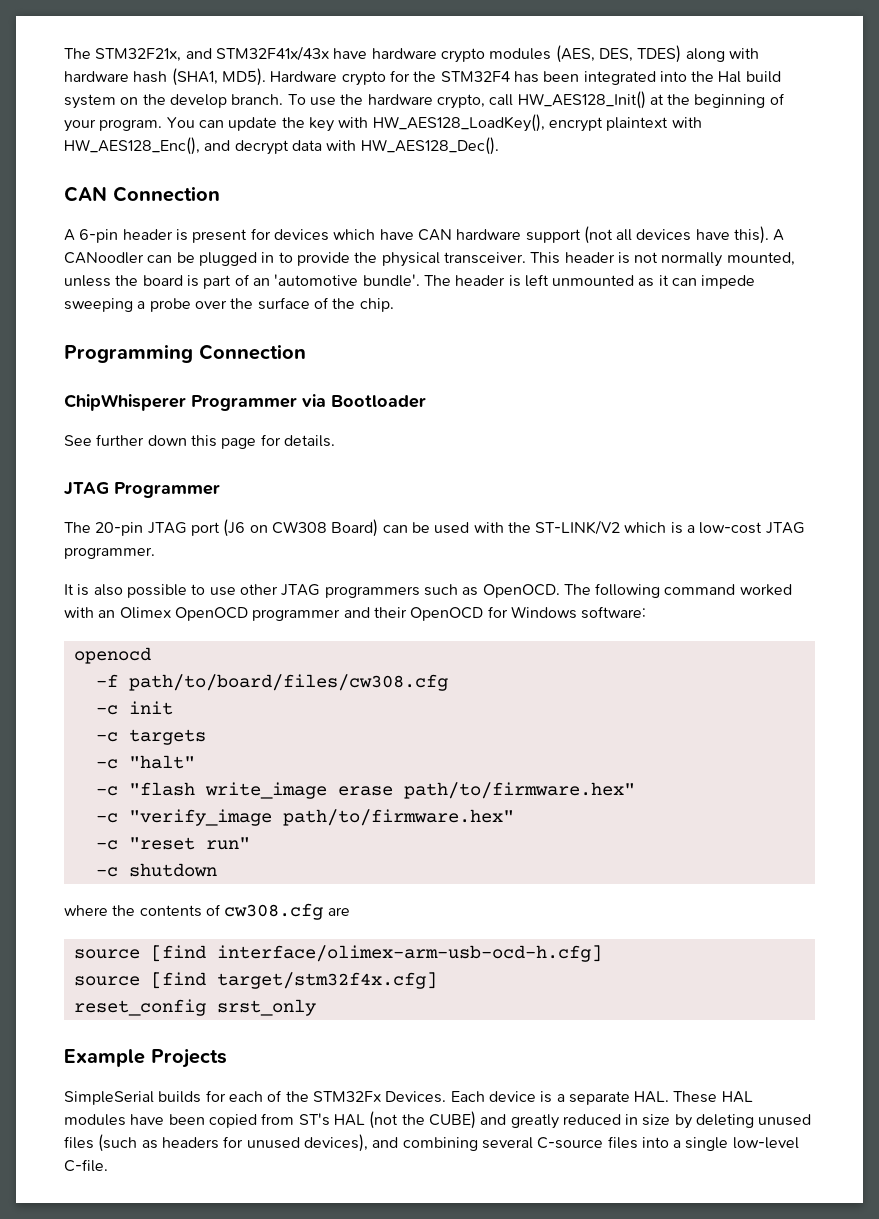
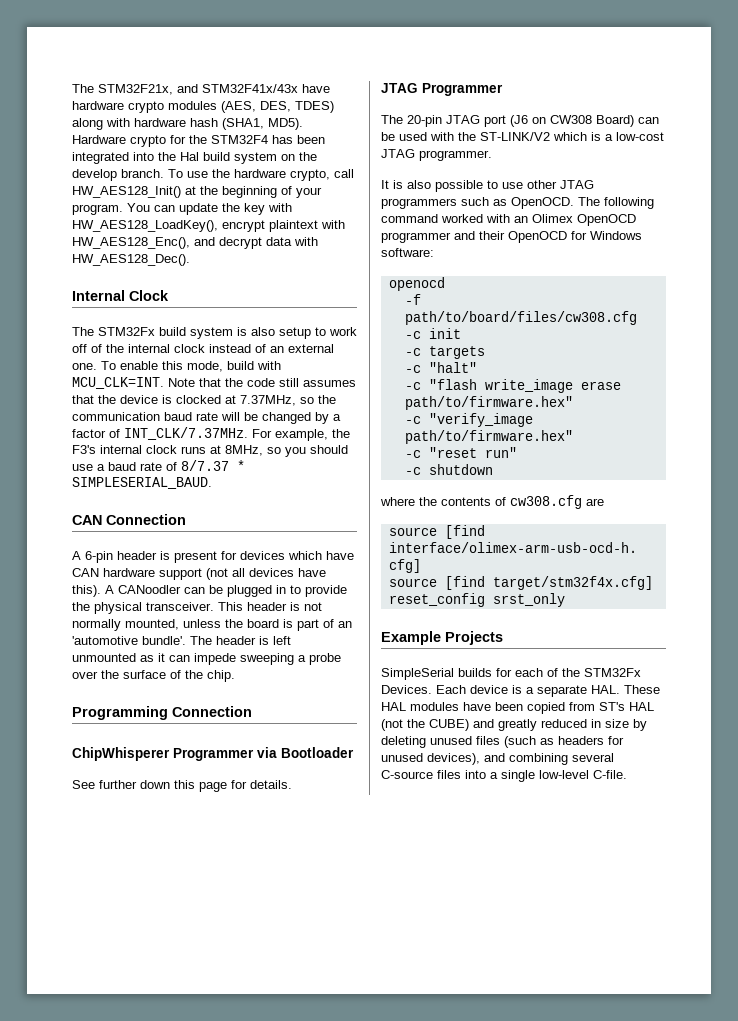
(499, 146) none -> [72,290,169,301] [72,327,357,339] [72,344,334,353] [72,361,281,372] [72,377,356,389] [72,395,336,406] [72,412,341,424] [72,427,350,441] [72,445,348,457] [72,460,245,471] [72,477,212,489] // Internal Clock // The STM32Fx build system is also setup to work off of the internal clock instead of an external one. To enable this mode, build with MCU_CLK=INT. Note that the code still assumes that the device is clocked at 7.37MHz, so the communication baud rate will be changed by a factor of INT_CLK/7.37MHz. For example, the F3's internal clock runs at 8MHz, so you should use a baud rate of 8/7.37 * SIMPLESERIAL_BAUD.

